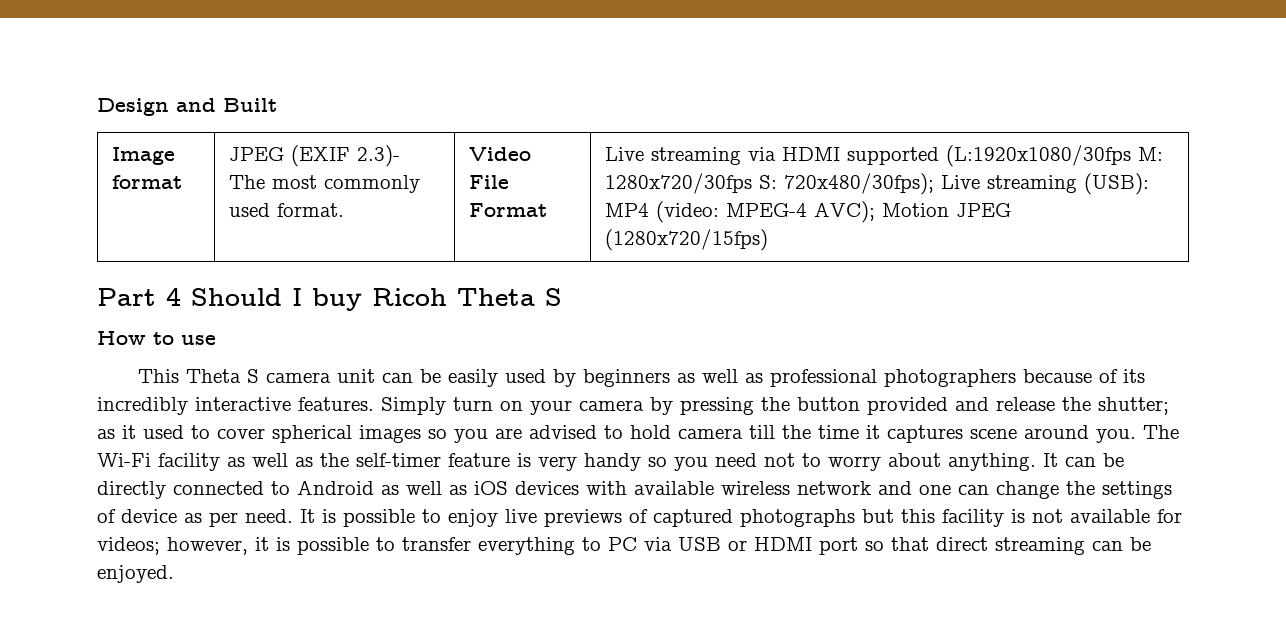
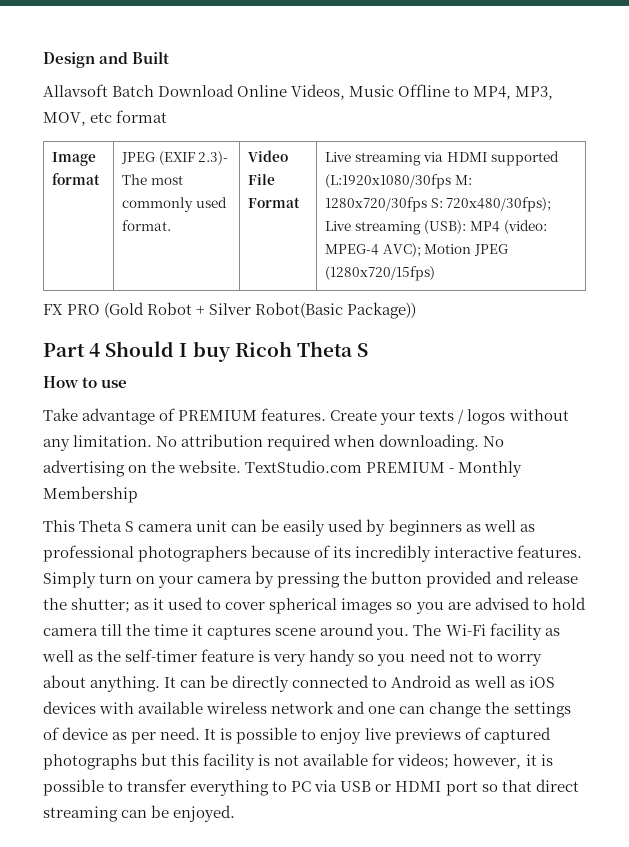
(277, 105) none -> [43,84,554,100] [43,110,168,126] // Allavsoft Batch Download Online Videos, Music Offline to MP4, MP3, MOV, etc format
(769, 240) none -> [43,302,417,319] // FX PRO (Gold Robot + Silver Robot(Basic Package))
(216, 340) none -> [43,408,569,425] [43,434,505,451] [43,460,523,477] [43,486,138,503] // Take advantage of PREMIUM features. Create your texts / logos without any limitation. No attribution required when downloading. No advertising on the website. TextStudio.com PREMIUM - Monthly Membership

